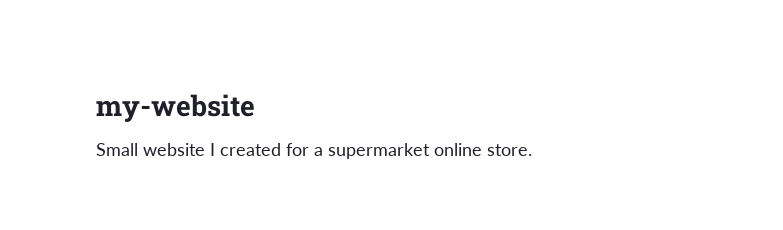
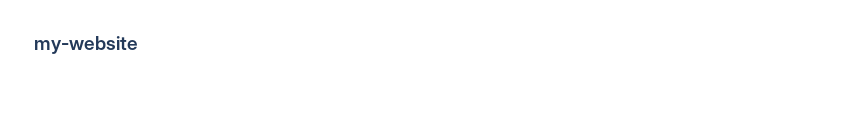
[96,143,532,159] // Small website I created for a supermarket online store. -> (138, 45) none

